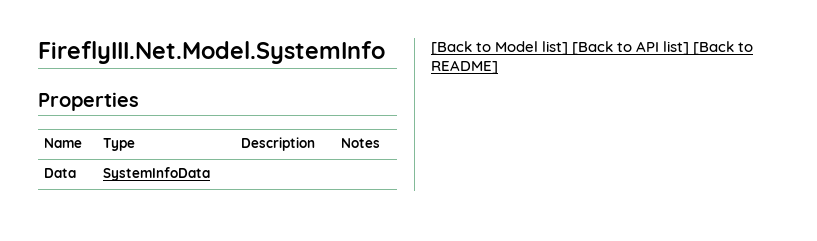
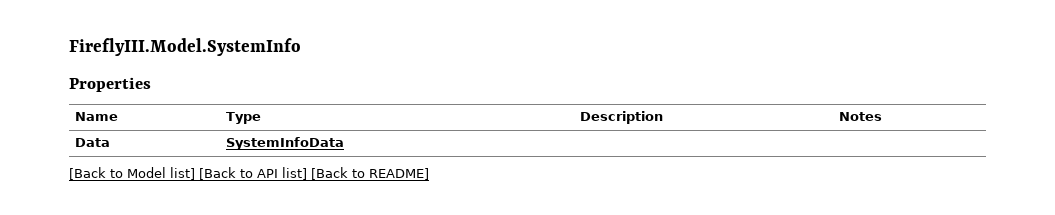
[38,41,385,64] FireflyIII.Net.Model.SystemInfo -> [69,38,301,56] FireflyIII.Model.SystemInfo

